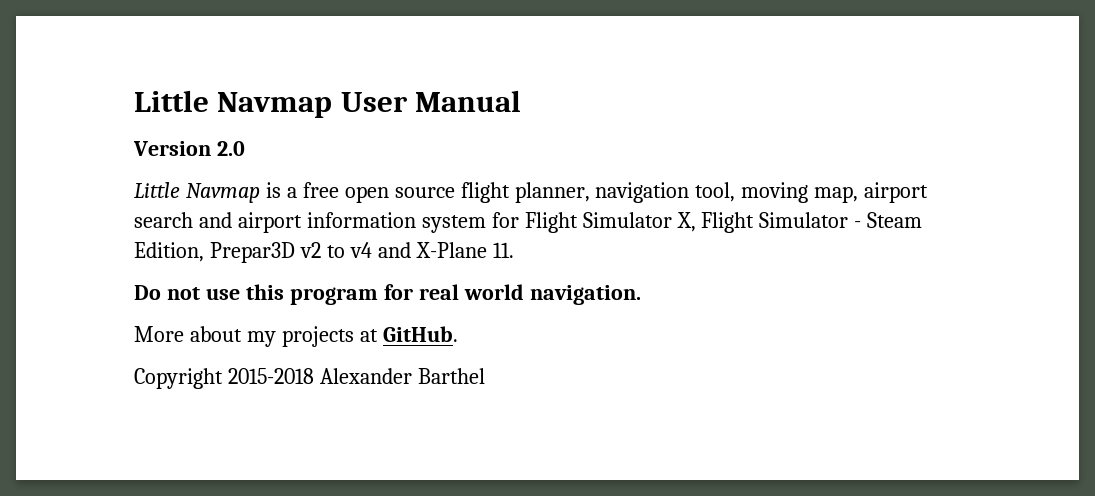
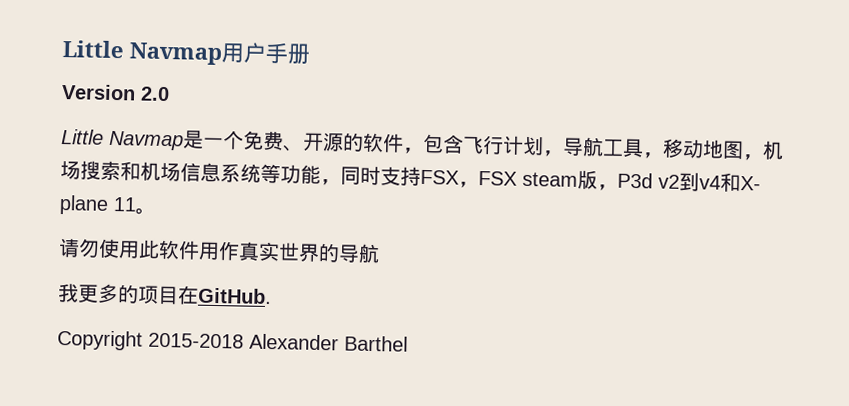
[134,90,522,118] Little Navmap User Manual -> [62,40,311,66] Little Navmap用户手册
[265,182,929,203] [134,212,923,233] [134,242,514,263] [134,284,641,305] [134,326,378,347] is a free open source flight planner, navigation tool, moving map, airport search and airport information system for Flight Simulator X, Flight Simulator - Steam Edition, Prepar3D v2 to v4 and X-Plane 11. // Do not use this program for real world navigation. // More about my projects at -> [183,130,784,161] [60,160,761,193] [59,195,156,215] [58,237,380,264] [58,282,199,305] 是一个免费、开源的软件，包含飞行计划，导航工具，移动地图，机场搜索和机场信息系统等功能，同时支持FSX，FSX steam版，P3d v2到v4和X- plane 11。 // 请勿使用此软件用作真实世界的导航 // 我更多的项目在

